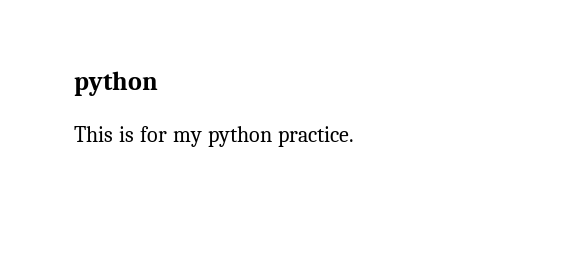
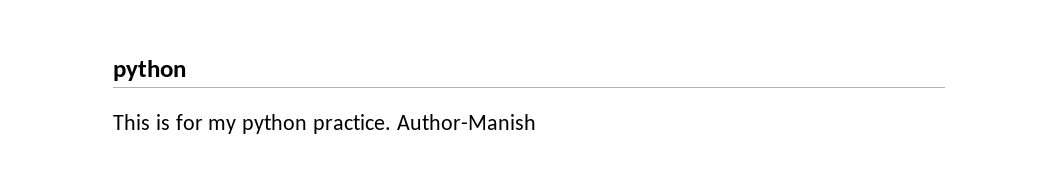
(354, 136) none -> [396,114,536,130] Author-Manish

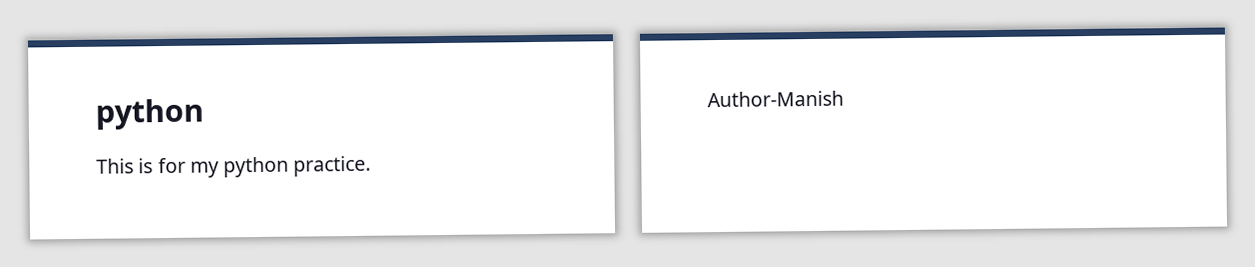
(392, 124) none -> (372, 166) //

